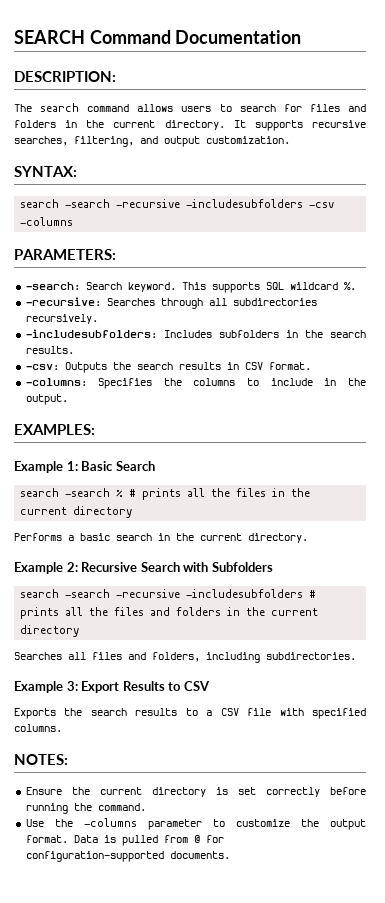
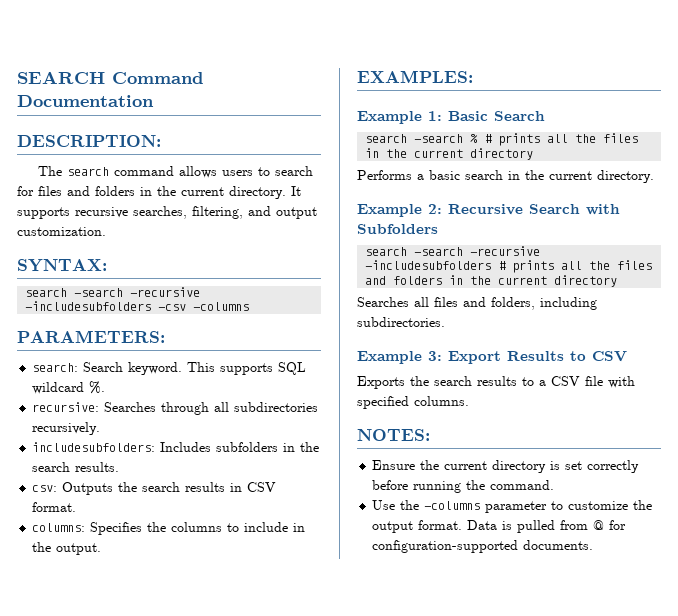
[25,282,80,290] -search: -> [32,363,79,372] search:
[25,297,101,306] -recursive: -> [32,402,100,412] recursive:
[25,329,157,338] -includesubfolders: -> [32,442,156,452] includesubfolders:
[25,364,59,370] -csv: -> [32,485,58,492] csv:
[25,378,87,386] -columns: -> [32,523,86,532] columns:

